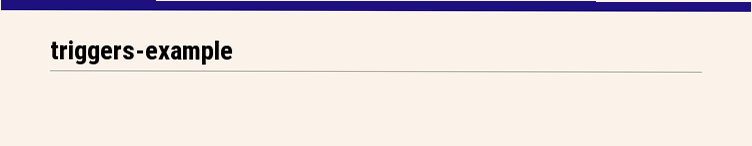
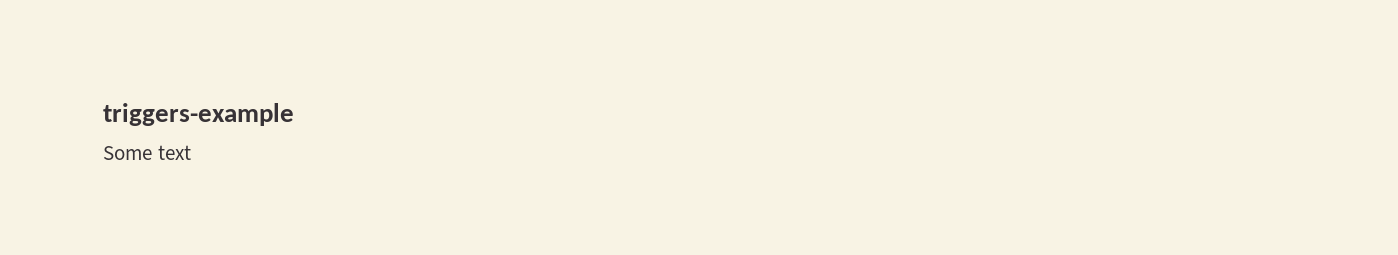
(234, 52) none -> [103,145,191,160] // Some text

